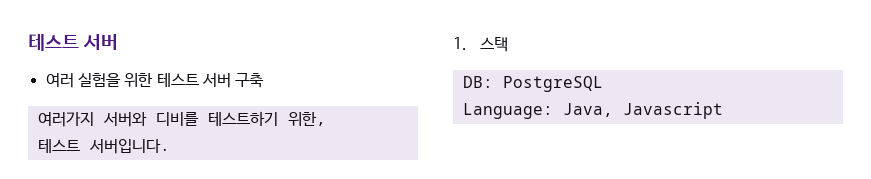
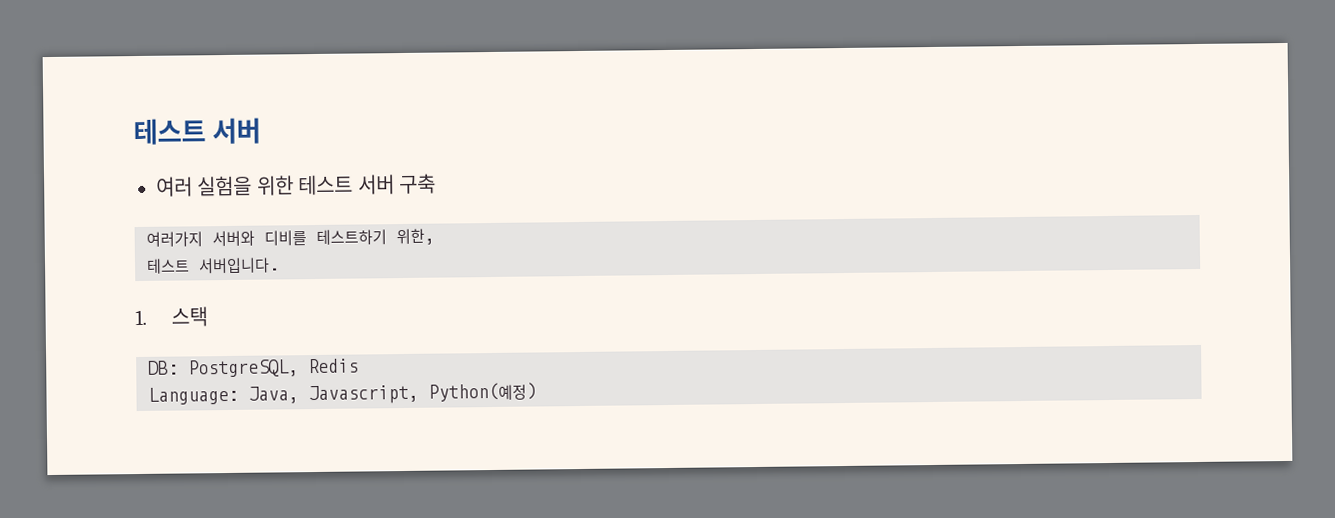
[502,76,603,92] PostgreSQL -> [188,358,359,378] PostgreSQL, Redis
[622,102,723,119] Javascript -> [308,382,537,405] Javascript, Python(예정)

